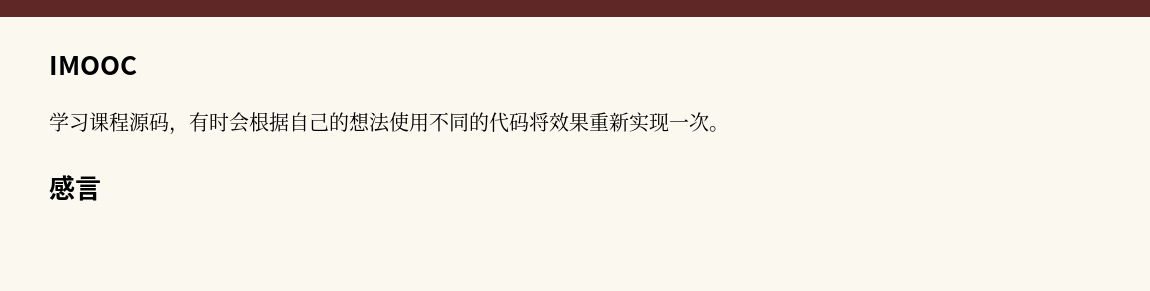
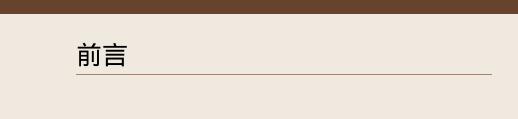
[49,56,137,75] [49,112,729,135] [49,175,75,200] IMOOC // 学习课程源码，有时会根据自己的想法使用不同的代码将效果重新实现一次。 // 感 -> [76,42,102,67] 前

